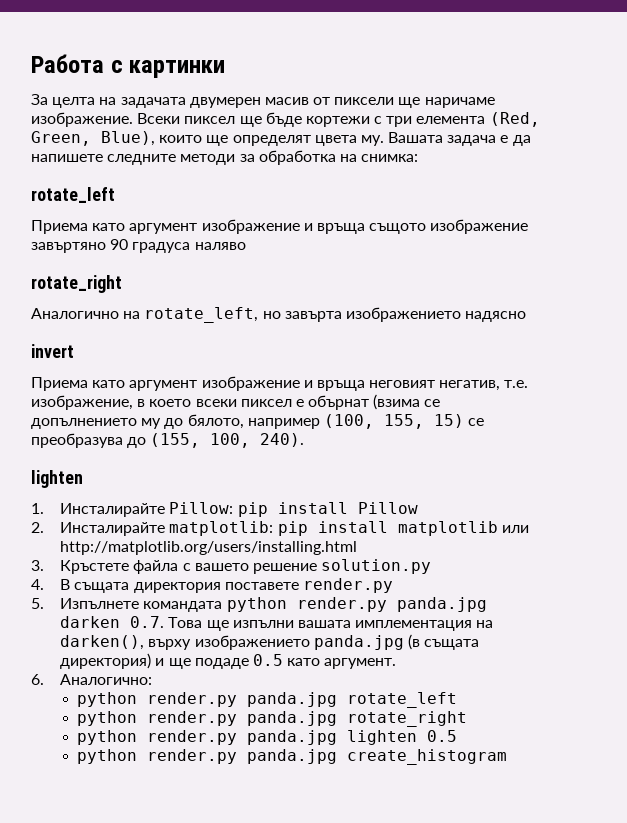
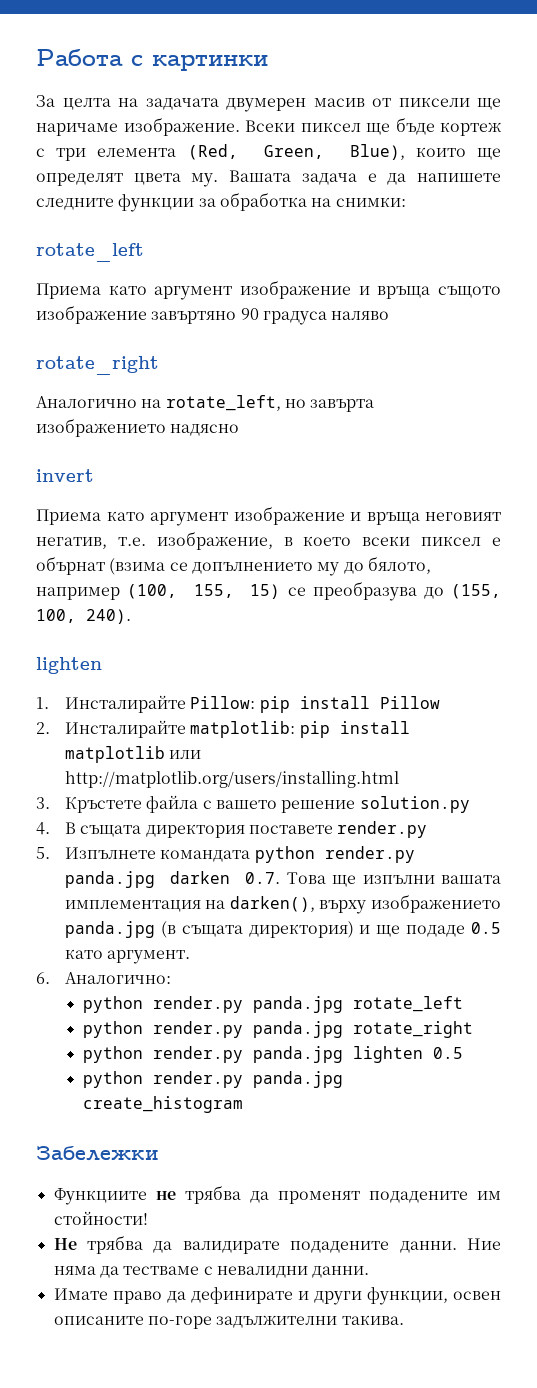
[305,116,370,127] кортежи -> [440,122,502,136] кортеж
[180,154,236,165] методи -> [118,194,195,212] функции
[361,154,419,162] снимка: -> [335,197,406,207] снимки:
(508, 757) none -> [36,1146,159,1161] [53,1185,501,1205] [53,1211,148,1225] [53,1235,501,1254] [53,1266,370,1278] [53,1287,502,1305] [53,1315,404,1329] // Забележки // Функциите не трябва да променят подадените им стойности! // Не трябва да валидирате подадените данни. Ние няма да тестваме с невалидни данни. // Имате право да дефинирате и други функции, освен описаните по-горе задължителни такива.

